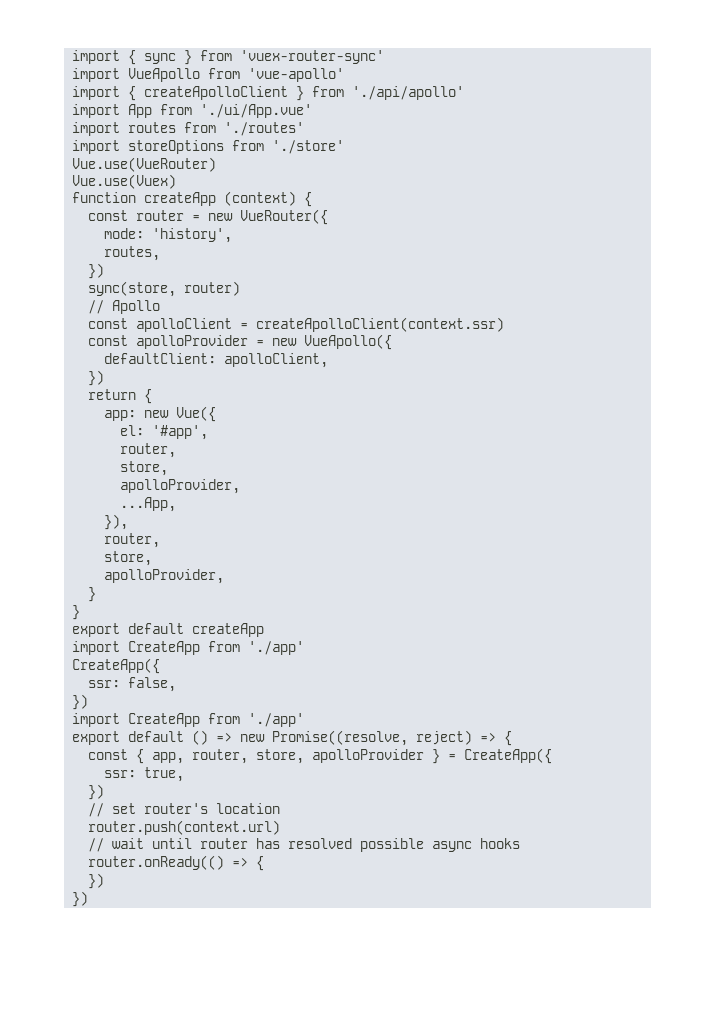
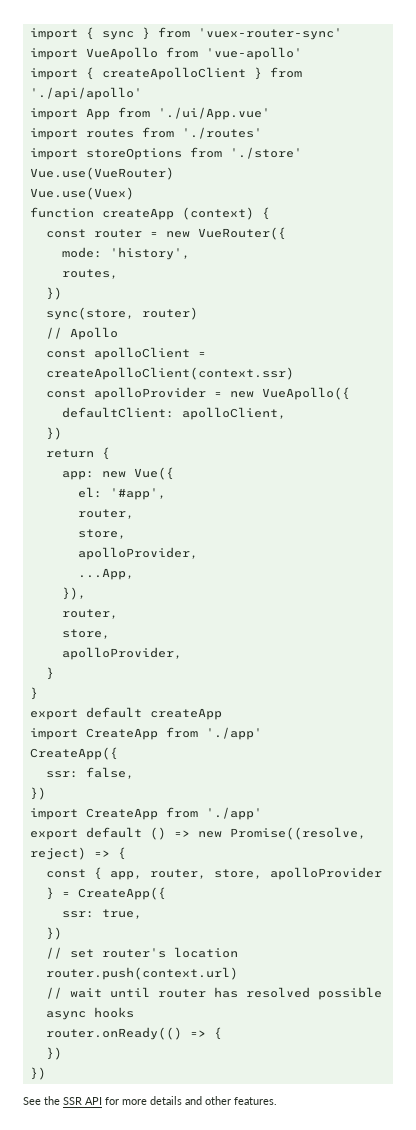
(89, 899) none -> [23,1096,277,1105] // See the SSR API for more details and other features.

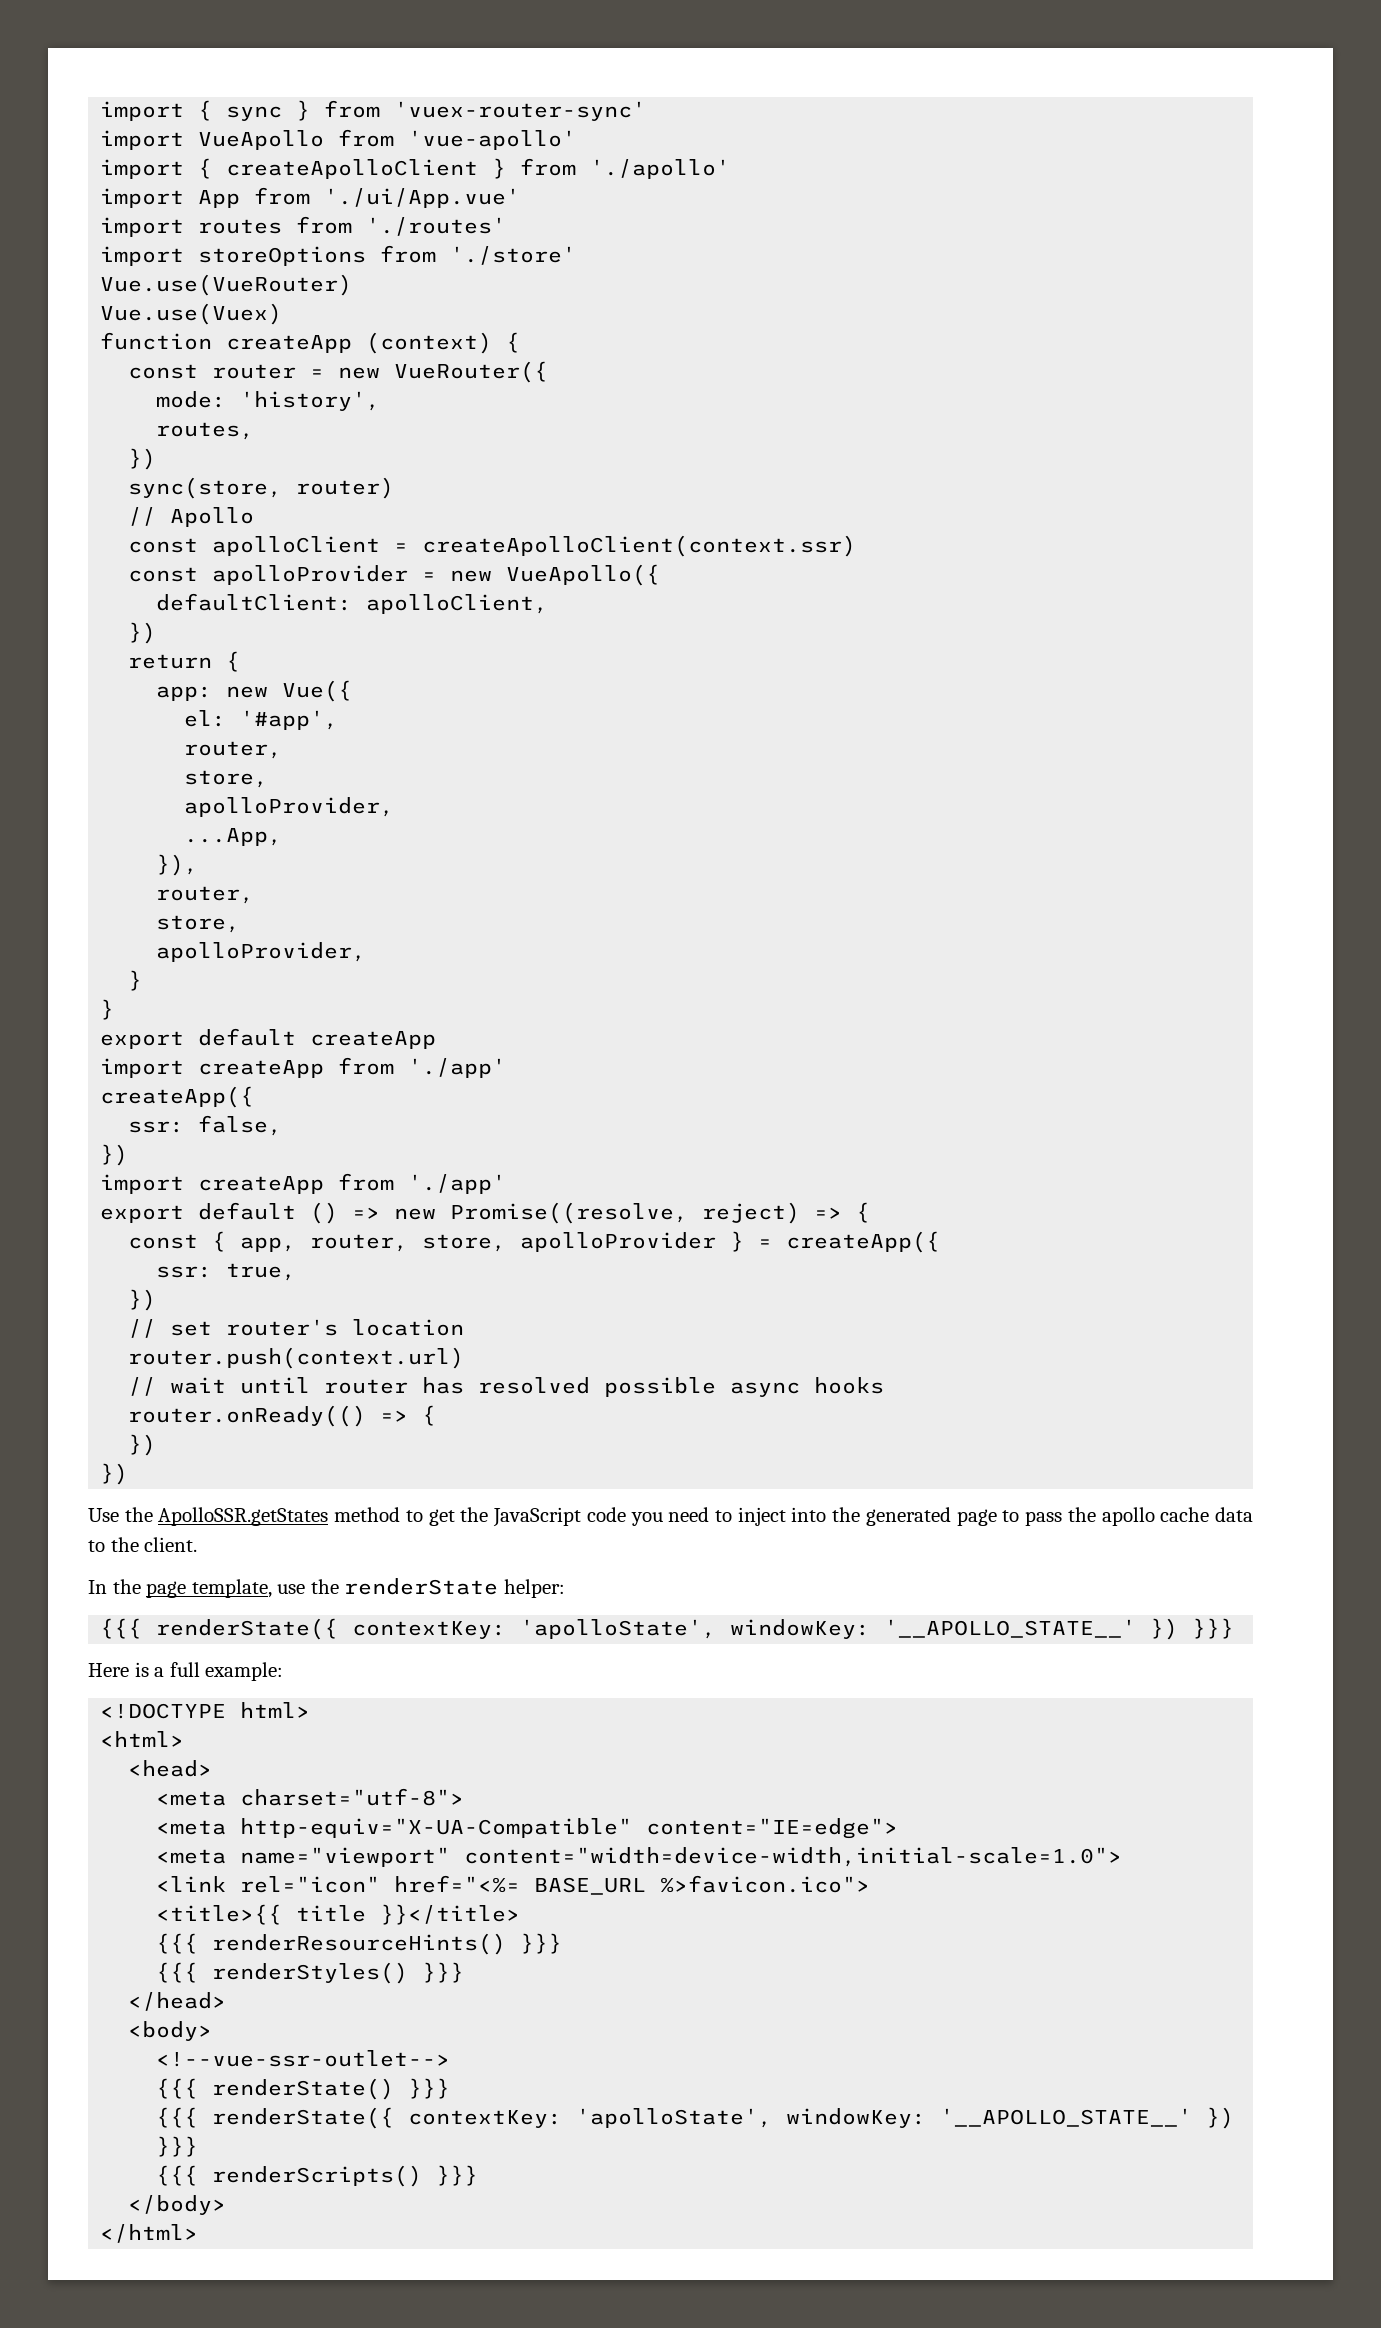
[29,87,142,100] './api/apollo' -> [590,159,731,179] './apollo'
[85,727,262,740] [29,747,118,760] CreateApp from './app' // CreateApp({ -> [198,1057,507,1078] [100,1086,255,1108] createApp from './app' // createApp({
[85,808,158,820] CreateApp -> [198,1176,325,1194] createApp
[77,887,166,900] CreateApp({ -> [786,1231,941,1253] createApp({
[23,1096,277,1105] See the SSR API for more details and other features. -> [88,1507,1254,1527] [88,1537,198,1552] [88,1578,565,1598] [100,1618,1235,1640] [88,1662,284,1681] [100,1702,311,1719] [100,1731,185,1747] [128,1760,213,1777] [156,1788,465,1806] [156,1818,899,1839] [156,1847,1123,1867] [156,1875,871,1895] [156,1904,521,1925] [156,1933,563,1955] [156,1962,465,1984] [128,1992,227,2011] [128,2021,213,2041] [156,2050,451,2067] [156,2078,451,2100] [156,2107,1235,2129] [156,2136,199,2157] [156,2165,479,2187] [128,2195,227,2215] [100,2224,199,2243] Use the ApolloSSR.getStates method to get the JavaScript code you need to inject into the generated page to pass the apollo cache data to the client. // In the page template, use the renderState helper: // {{{ renderState({ contextKey: 'apolloState', windowKey: '__APOLLO_STATE__' }) }}} // Here is a full example: // <!DOCTYPE html> // <html> // <head> // <meta charset="utf-8"> // <meta http-equiv="X-UA-Compatible" content="IE=edge"> // <meta name="viewport" content="width=device-width,initial-scale=1.0"> // <link rel="icon" href="<%= BASE_URL %>favicon.ico"> // <title>{{ title }}</title> // {{{ renderResourceHints() }}} // {{{ renderStyles() }}} // </head> // <body> // <!--vue-ssr-outlet--> // {{{ renderState() }}} // {{{ renderState({ contextKey: 'apolloState', windowKey: '__APOLLO_STATE__' }) }}} // {{{ renderScripts() }}} // </body> // </html>

